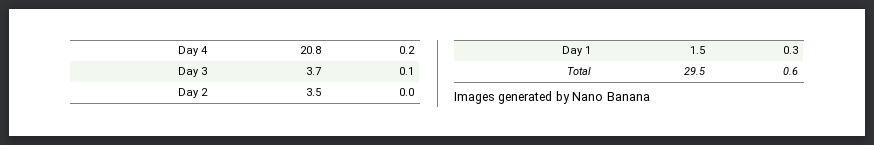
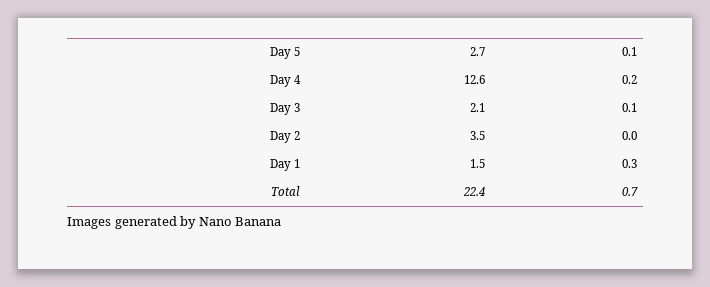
[178,46,200,56] Day -> [269,47,301,59] [470,47,486,56] [622,47,638,56] [269,75,291,87] Day 5 | 2.7 | 0.1 // Day
[300,46,322,54] 20.8 -> [464,75,486,84] 12.6
[306,67,322,75] 3.7 -> [470,103,486,112] 2.1
[684,67,707,75] [783,67,799,75] 29.5 | 0.6 -> [463,187,487,196] [622,187,639,196] 22.4 | 0.7

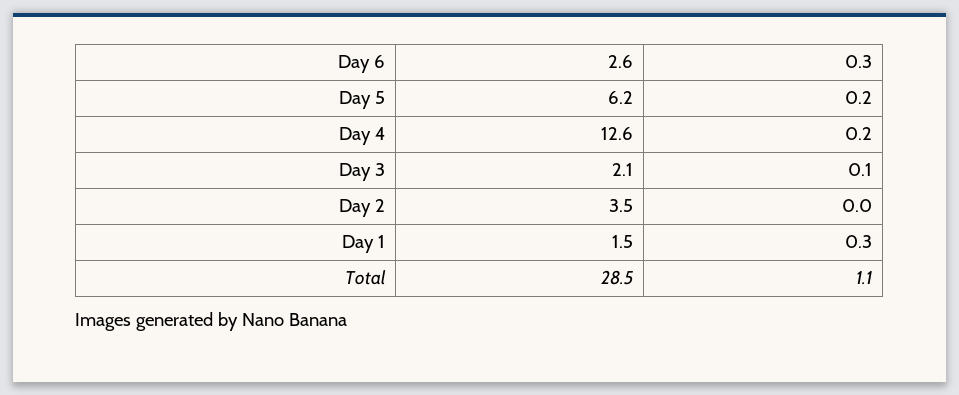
[269,47,291,59] Day -> [337,55,385,73] [607,55,633,68] [844,55,872,68] [338,91,371,109] Day 6 | 2.6 | 0.3 // Day
[470,47,486,56] [622,47,638,56] 2.7 | 0.1 -> [607,91,633,104] [844,91,872,104] 6.2 | 0.2
[463,187,487,196] [622,187,639,196] 22.4 | 0.7 -> [600,270,633,285] [855,271,872,284] 28.5 | 1.1

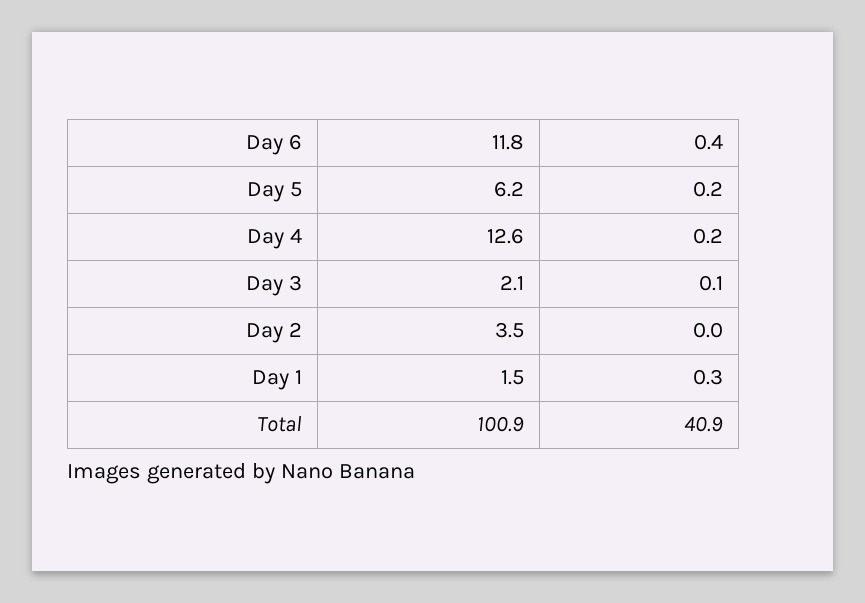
[607,55,633,68] [844,55,872,68] 2.6 | 0.3 -> [492,134,525,150] [694,134,724,150] 11.8 | 0.4
[600,270,633,285] [855,271,872,284] 28.5 | 1.1 -> [477,416,525,432] [684,416,724,432] 100.9 | 40.9

